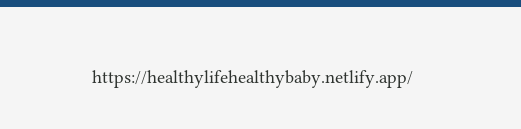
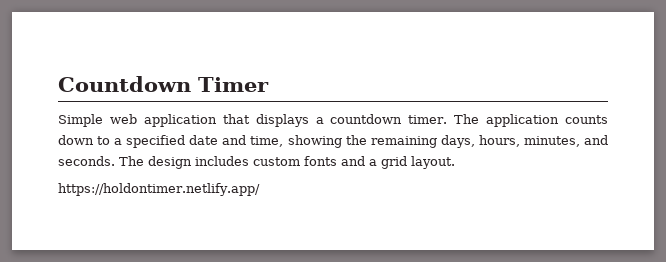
[92,70,413,88] https://healthylifehealthybaby.netlify.app/ -> [58,76,269,92] [58,114,608,127] [58,135,609,148] [58,156,455,169] [58,183,260,196] Countdown Timer // Simple web application that displays a countdown timer. The application counts down to a specified date and time, showing the remaining days, hours, minutes, and seconds. The design includes custom fonts and a grid layout. // https://holdontimer.netlify.app/

